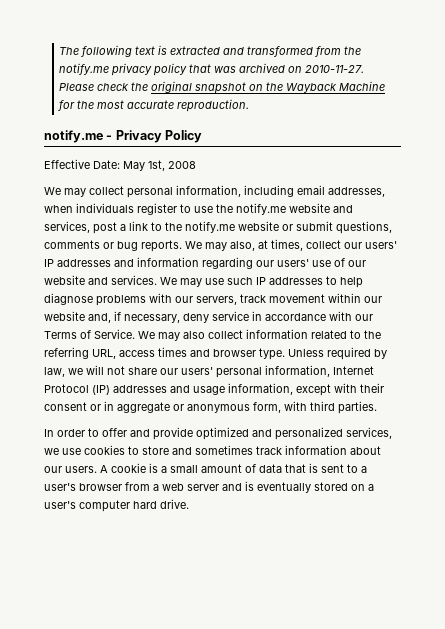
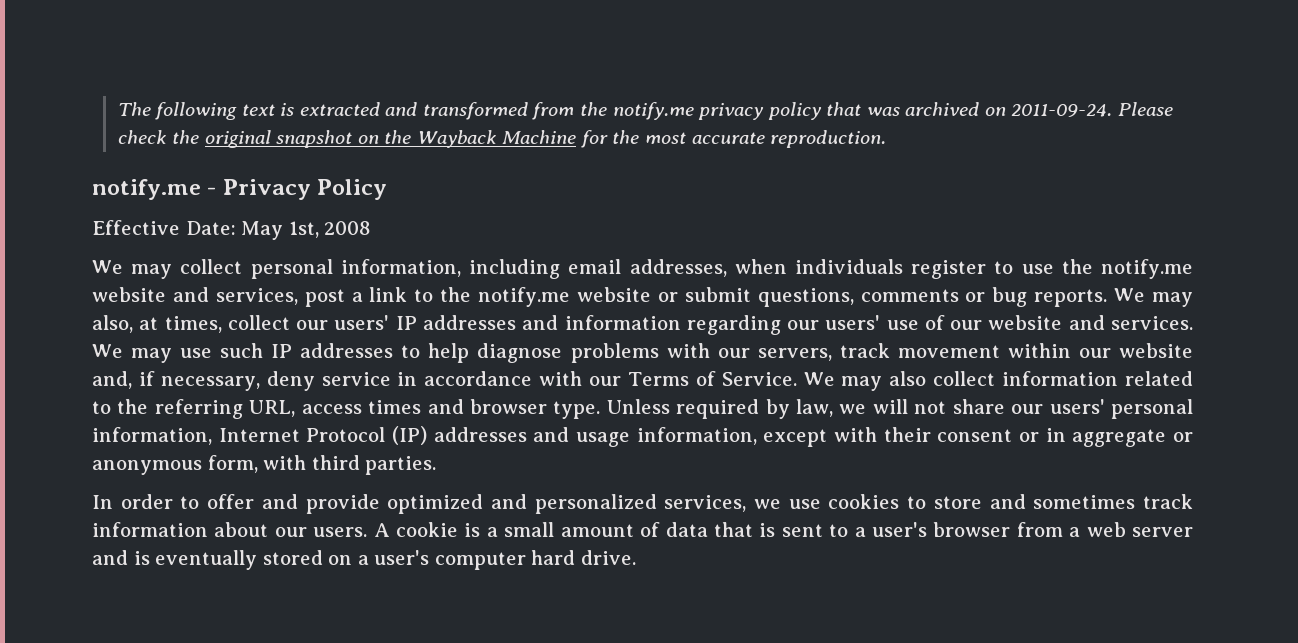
[305,65,365,73] 2010-11-27. -> [1011,104,1113,117] 2011-09-24.

